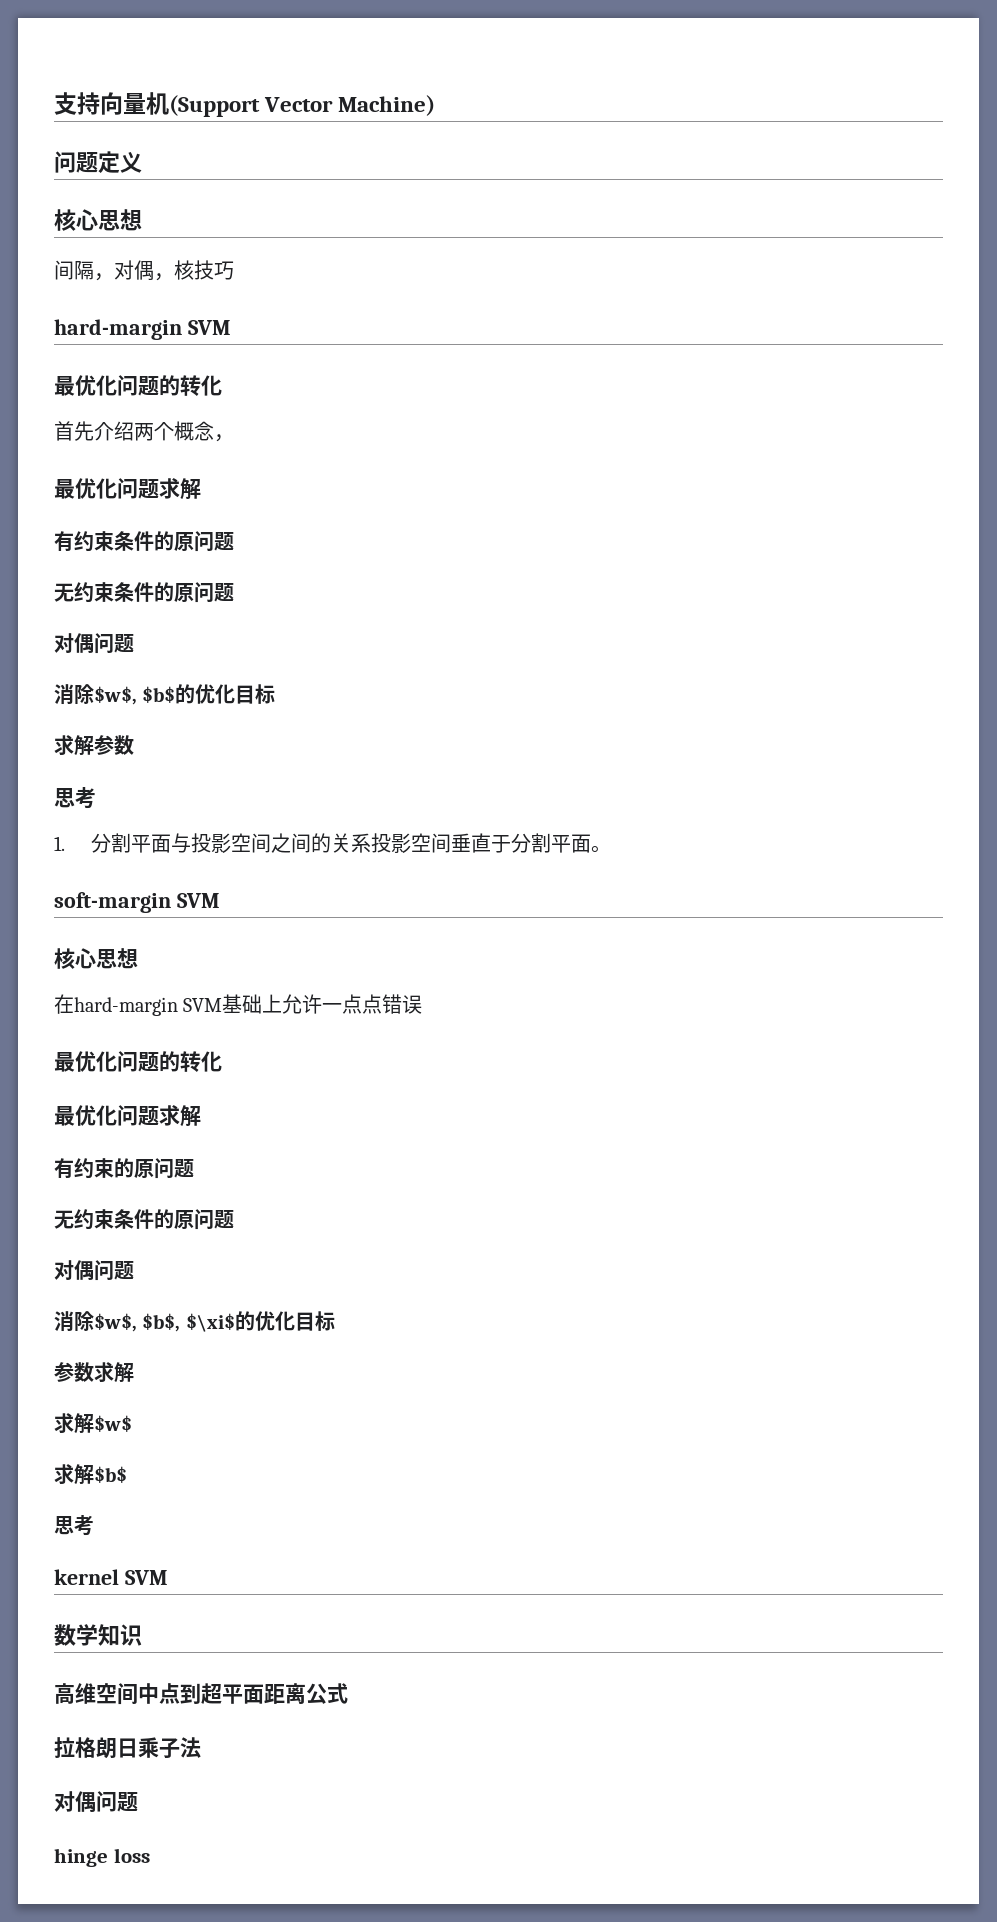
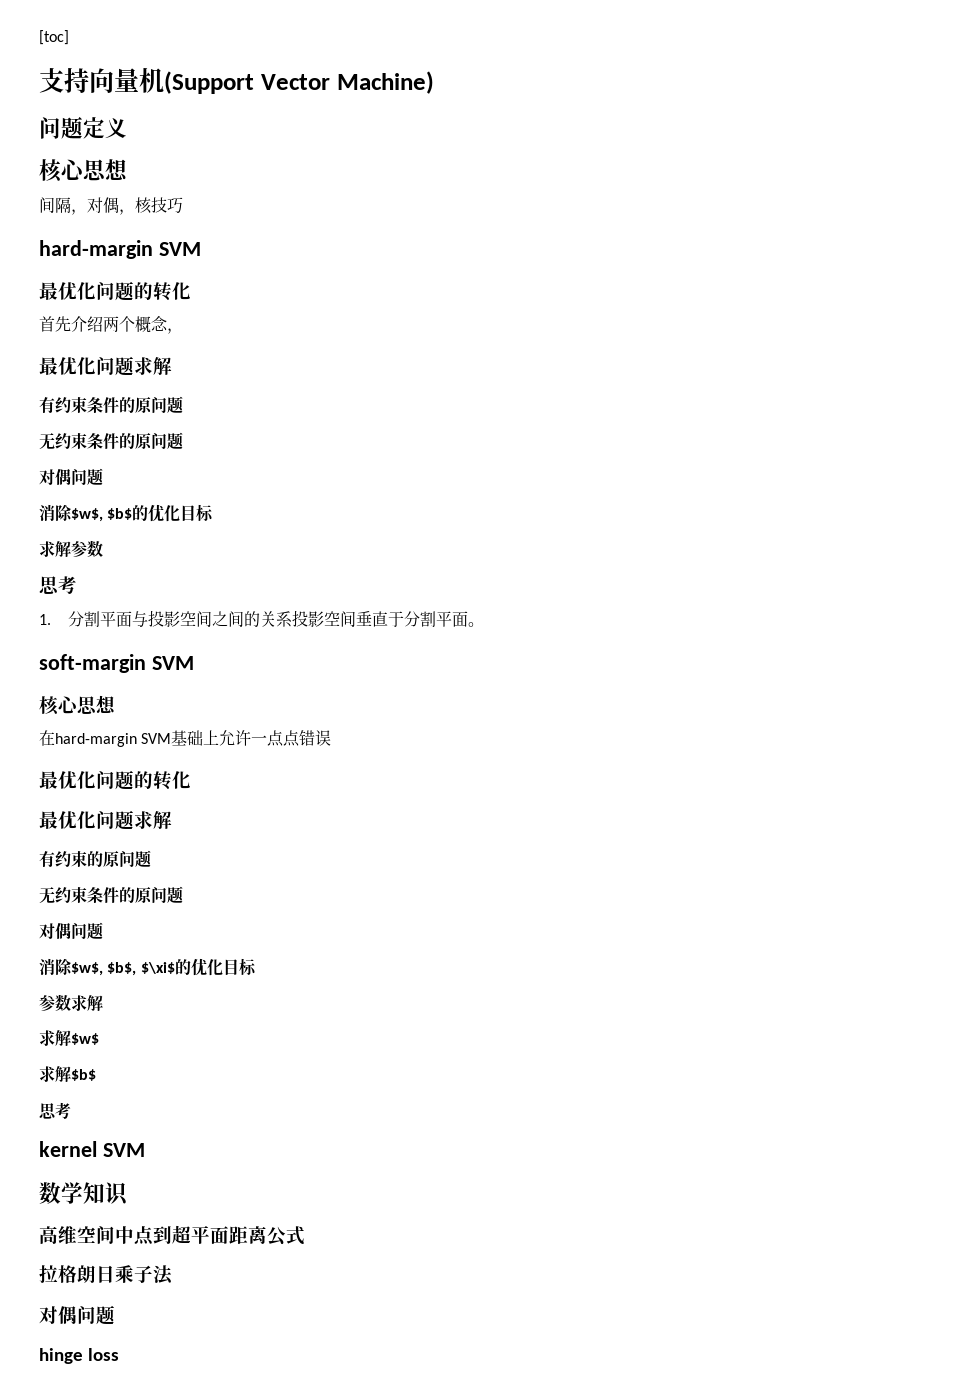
(54, 103) none -> [39,30,69,45] [toc] //

